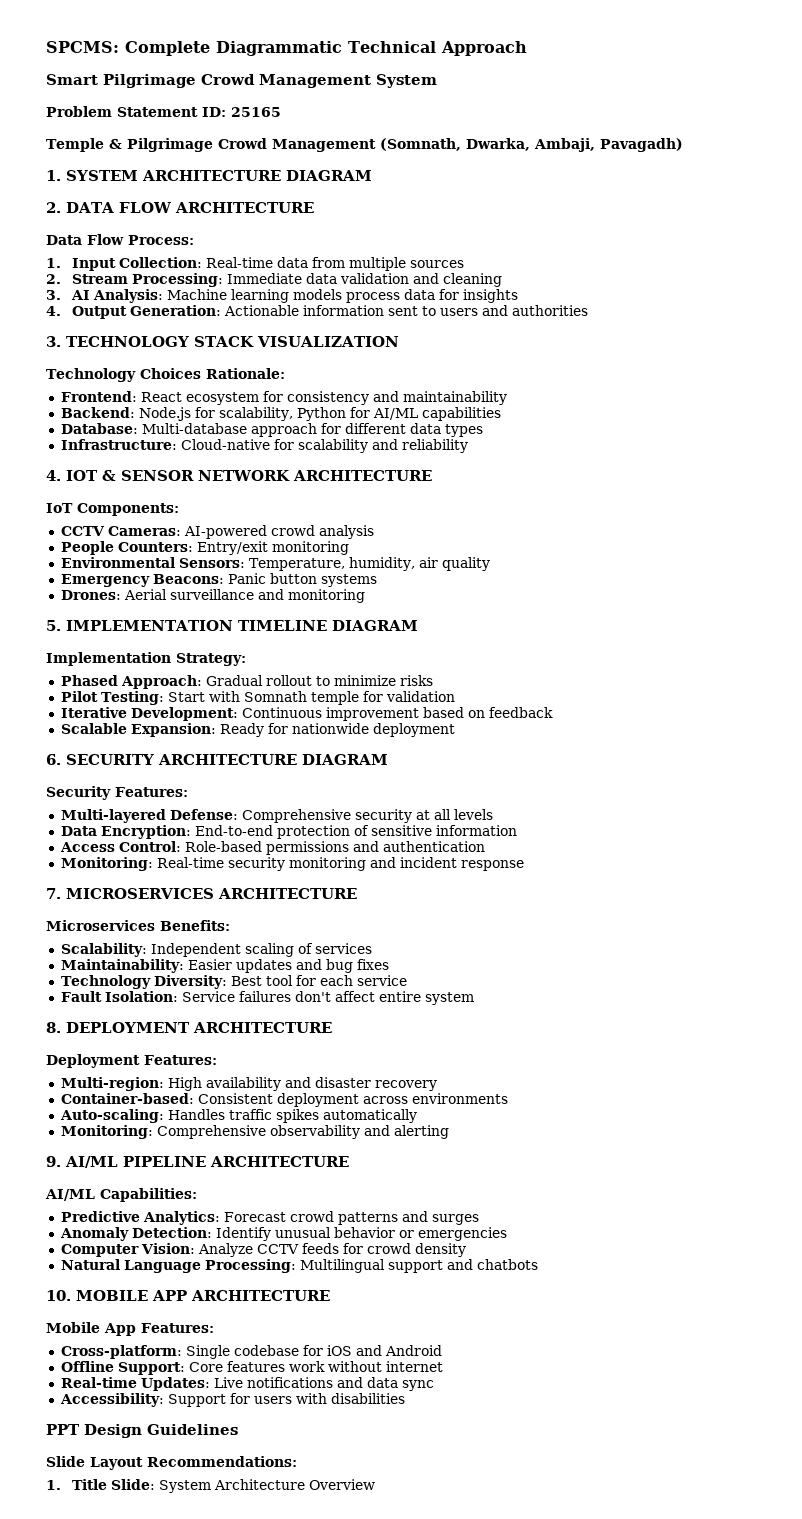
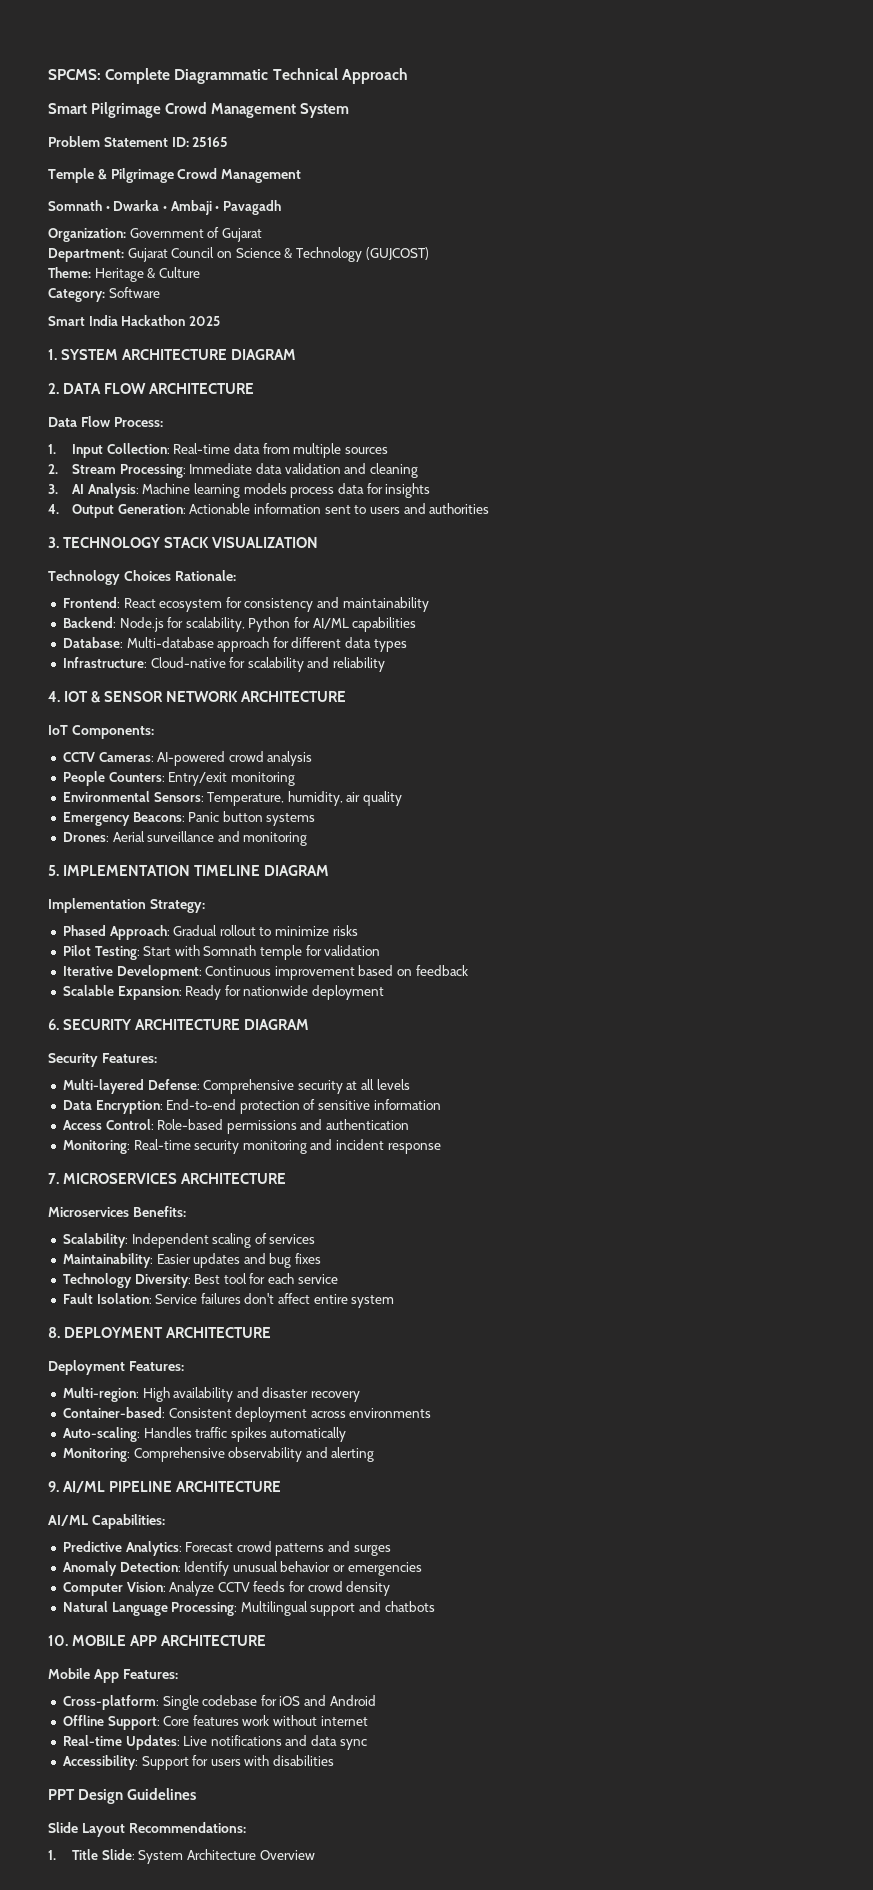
[379,138,683,152] (Somnath, Dwarka, Ambaji, Pavagadh) -> [48,200,281,215] [48,227,262,242] [48,247,429,262] [48,267,200,282] [48,287,160,302] [48,315,220,326] // Somnath • Dwarka • Ambaji • Pavagadh // Organization: Government of Gujarat // Department: Gujarat Council on Science & Technology (GUJCOST) // Theme: Heritage & Culture // Category: Software // Smart India Hackathon 2025

